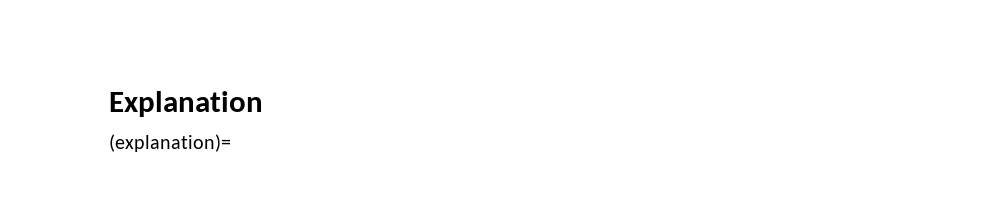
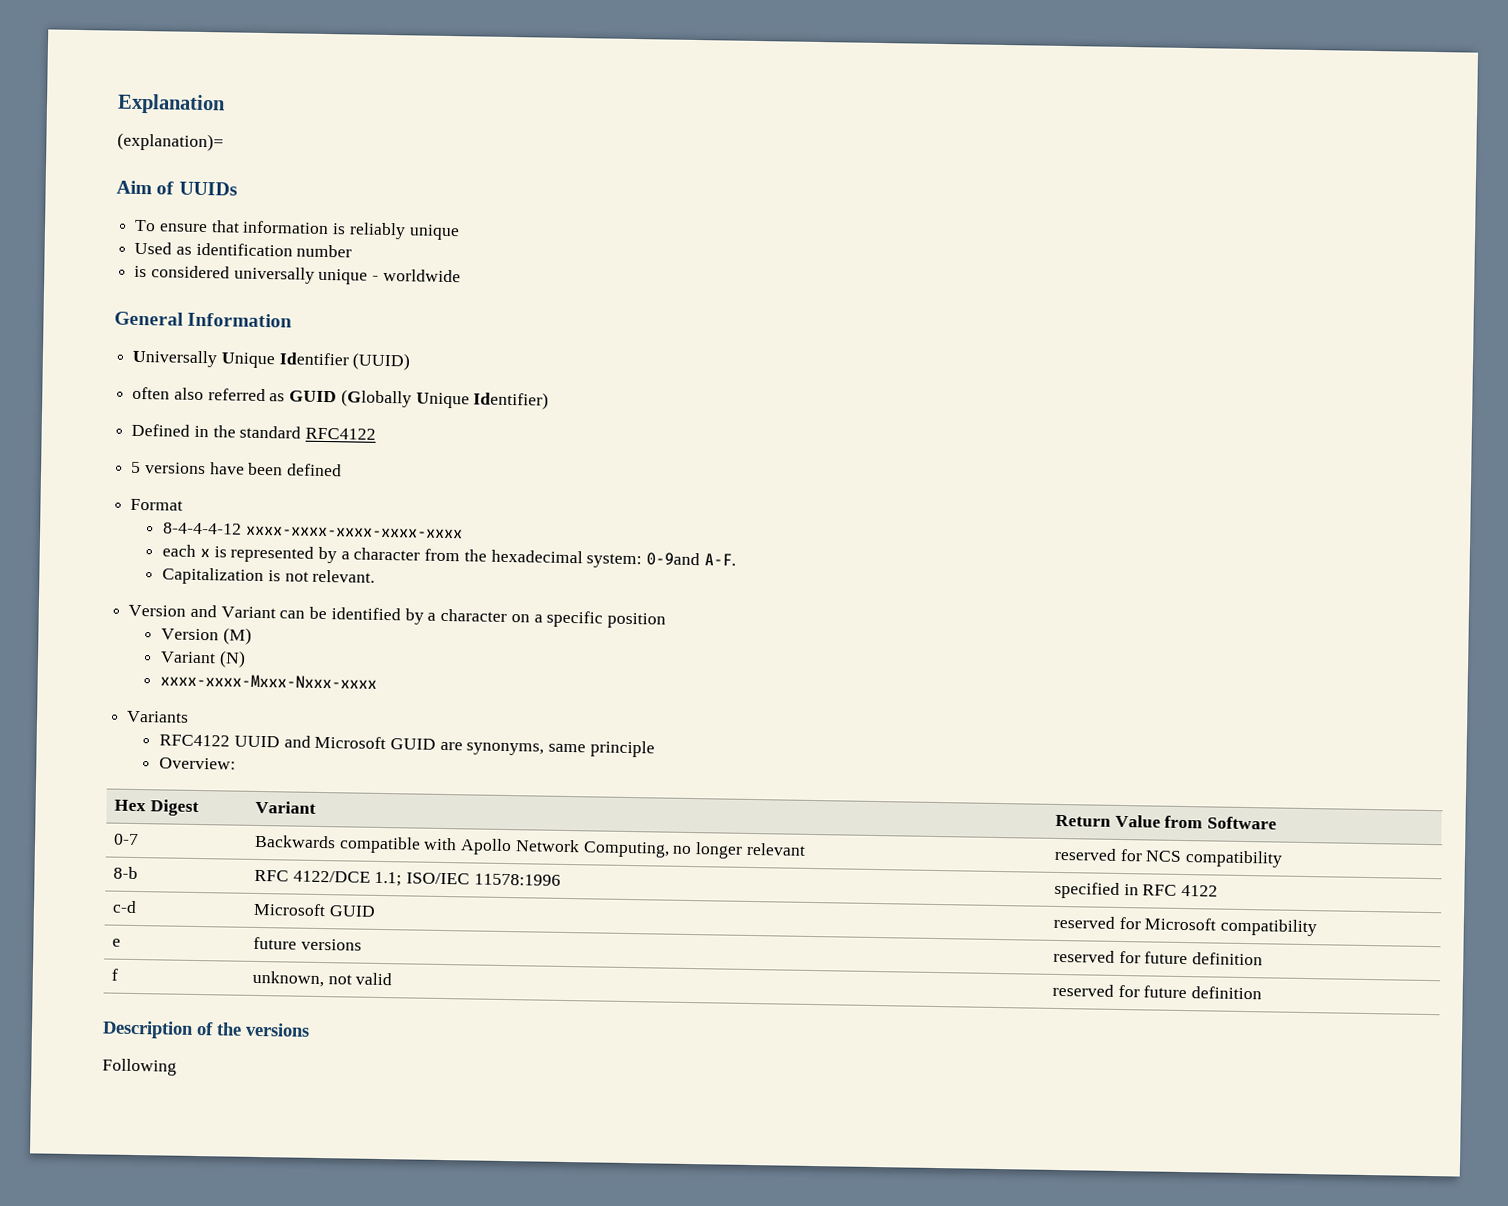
(231, 143) none -> [116,180,238,196] [134,219,460,241] [134,241,353,258] [134,265,461,285] [114,311,293,328] [132,349,412,371] [132,386,550,410] [131,423,377,440] [131,461,343,477] [130,498,184,511] [163,522,463,539] [162,544,736,569] [162,567,376,586] [128,604,666,629] [161,627,252,645] [160,650,246,668] [160,673,378,689] [126,710,190,723] [159,734,655,758] [159,757,237,770] [114,799,199,817] [255,800,317,814] [1055,814,1278,830] [113,833,140,846] [254,834,806,859] [1054,847,1284,868] [113,866,139,880] [254,869,561,887] [1054,881,1219,899] [112,900,138,914] [253,902,376,917] [1053,915,1318,937] [112,938,122,947] [253,936,362,951] [1053,949,1264,966] [111,968,119,981] [252,970,393,988] [1052,983,1263,1000] [102,1020,310,1039] [102,1058,177,1076] // Aim of UUIDs // To ensure that information is reliably unique // Used as identification number // is considered universally unique - worldwide // General Information // Universally Unique Identifier (UUID) // often also referred as GUID (Globally Unique Identifier) // Defined in the standard RFC4122 // 5 versions have been defined // Format // 8-4-4-4-12 xxxx-xxxx-xxxx-xxxx-xxxx // each x is represented by a character from the hexadecimal system: 0-9and A-F. // Capitalization is not relevant. // Version and Variant can be identified by a character on a specific position // Version (M) // Variant (N) // xxxx-xxxx-Mxxx-Nxxx-xxxx // Variants // RFC4122 UUID and Microsoft GUID are synonyms, same principle // Overview: // Hex Digest | Variant | Return Value from Software // 0-7 | Backwards compatible with Apollo Network Computing, no longer relevant | reserved for NCS compatibility // 8-b | RFC 4122/DCE 1.1; ISO/IEC 11578:1996 | specified in RFC 4122 // c-d | Microsoft GUID | reserved for Microsoft compatibility // e | future versions | reserved for future definition // f | unknown, not valid | reserved for future definition // Description of the versions // Following

